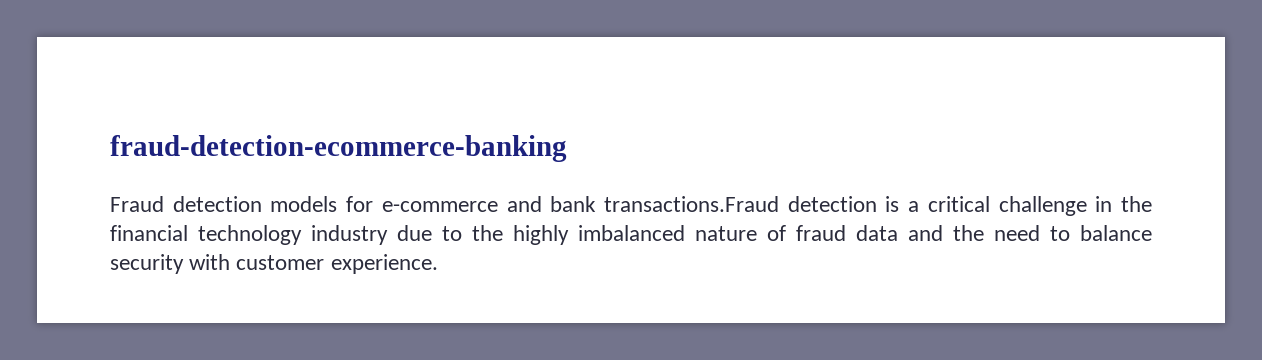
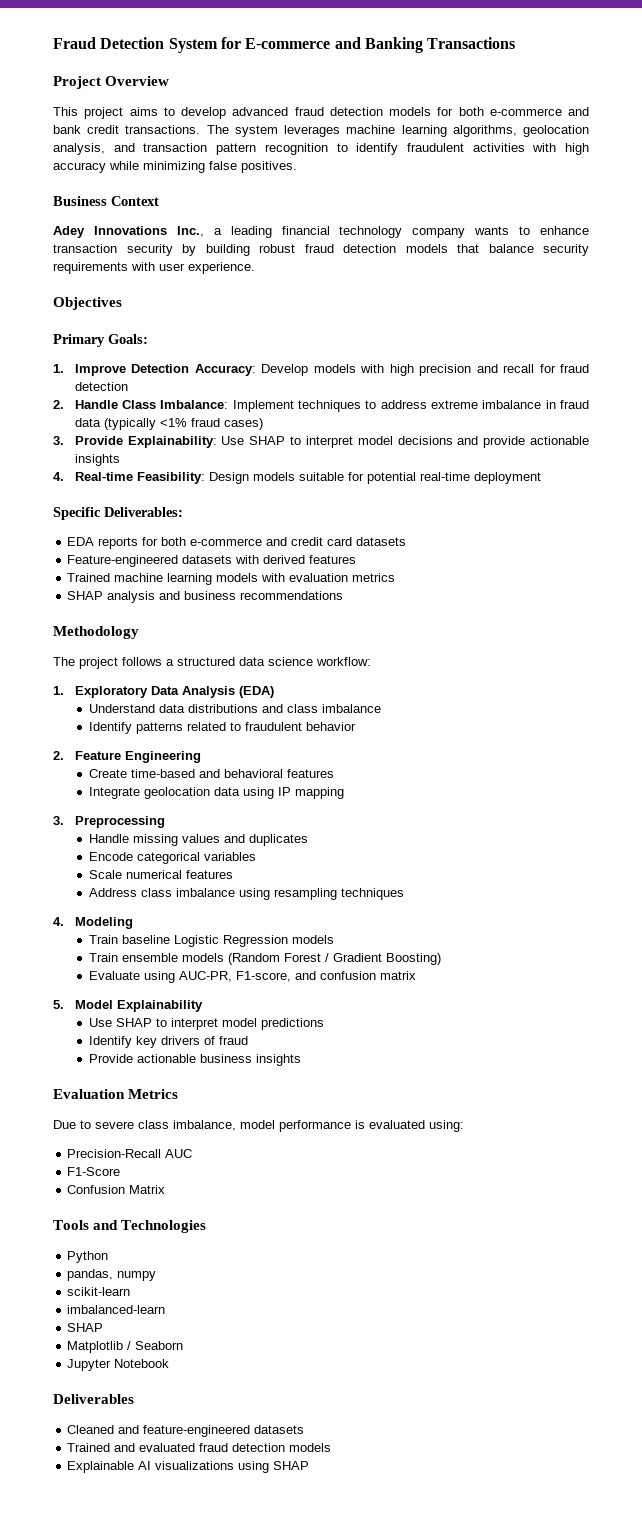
[110,135,567,162] [110,196,164,212] fraud-detection-ecommerce-banking // Fraud -> [53,37,516,53] [53,76,170,89] [53,107,324,119] Fraud Detection System for E-commerce and Banking Transactions // Project Overview // This project aims to develop advanced fraud
(374, 204) none -> [458,107,484,116] both
[604,196,1152,216] [110,225,1152,245] [110,254,438,274] transactions.Fraud detection is a critical challenge in the financial technology industry due to the highly imbalanced nature of fraud data and the need to balance security with customer experience. -> [87,125,589,137] [53,143,589,155] [53,161,297,173] [53,196,159,206] [53,226,589,238] [53,244,589,256] [53,262,255,274] [53,297,122,310] [53,334,148,347] [53,364,589,376] [74,382,128,391] [53,400,589,412] [74,418,263,430] [53,436,589,448] [74,454,120,466] [53,472,541,484] [53,507,183,520] [67,537,407,549] [67,555,357,567] [67,573,396,585] [67,591,344,603] [53,626,139,639] [53,657,371,669] [53,686,274,698] [89,704,382,713] [89,722,357,734] [53,751,201,763] [89,769,335,778] [89,787,345,799] [53,816,165,828] [89,834,309,846] [89,852,257,864] [89,870,234,879] [89,888,405,900] [53,917,133,929] [89,935,335,947] [89,953,442,965] [89,971,417,983] [53,1000,203,1012] [89,1018,325,1030] [89,1036,249,1048] [89,1054,302,1066] [53,1089,179,1099] [53,1120,464,1132] [67,1149,193,1158] [67,1167,121,1176] [67,1185,166,1194] [53,1220,207,1233] [67,1251,109,1263] [67,1269,157,1281] [67,1287,131,1296] [67,1305,166,1314] [67,1323,104,1332] [67,1341,184,1353] [67,1359,170,1371] [53,1394,134,1404] [67,1425,305,1437] [67,1443,332,1452] [67,1461,310,1473] credit transactions. The system leverages machine learning algorithms, geolocation analysis, and transaction pattern recognition to identify fraudulent activities with high accuracy while minimizing false positives. // Business Context // Adey Innovations Inc., a leading financial technology company wants to enhance transaction security by building robust fraud detection models that balance security requirements with user experience. // Objectives // Primary Goals: // 1. Improve Detection Accuracy: Develop models with high precision and recall for fraud detection // 2. Handle Class Imbalance: Implement techniques to address extreme imbalance in fraud data (typically <1% fraud cases) // 3. Provide Explainability: Use SHAP to interpret model decisions and provide actionable insights // 4. Real-time Feasibility: Design models suitable for potential real-time deployment // Specific Deliverables: // EDA reports for both e-commerce and credit card datasets // Feature-engineered datasets with derived features // Trained machine learning models with evaluation metrics // SHAP analysis and business recommendations // Methodology // The project follows a structured data science workflow: // 1. Exploratory Data Analysis (EDA) // Understand data distributions and class imbalance // Identify patterns related to fraudulent behavior // 2. Feature Engineering // Create time-based and behavioral features // Integrate geolocation data using IP mapping // 3. Preprocessing // Handle missing values and duplicates // Encode categorical variables // Scale numerical features // Address class imbalance using resampling techniques // 4. Modeling // Train baseline Logistic Regression models // Train ensemble models (Random Forest / Gradient Boosting) // Evaluate using AUC-PR, F1-score, and confusion matrix // 5. Model Explainability // Use SHAP to interpret model predictions // Identify key drivers of fraud // Provide actionable business insights // Evaluation Metrics // Due to severe class imbalance, model performance is evaluated using: // Precision-Recall AUC // F1-Score // Confusion Matrix // Tools and Technologies // Python // pandas, numpy // scikit-learn // imbalanced-learn // SHAP // Matplotlib / Seaborn // Jupyter Notebook // Deliverables // Cleaned and feature-engineered datasets // Trained and evaluated fraud detection models // Explainable AI visualizations using SHAP

